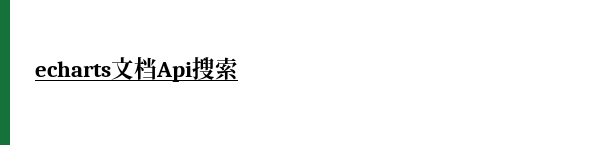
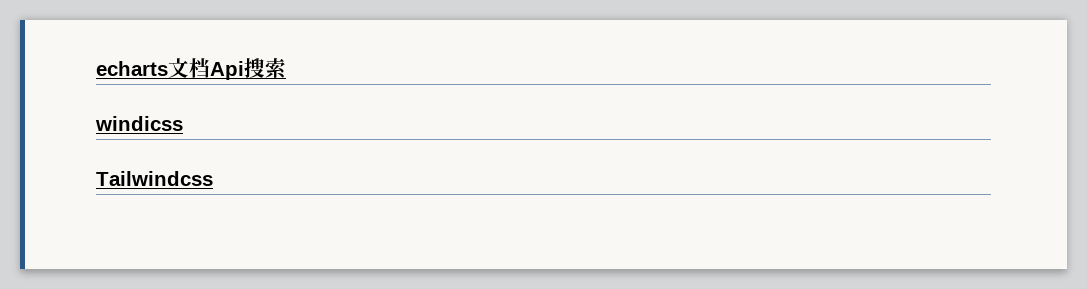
(238, 69) none -> [95,116,183,131] [96,171,213,186] // windicss // Tailwindcss

